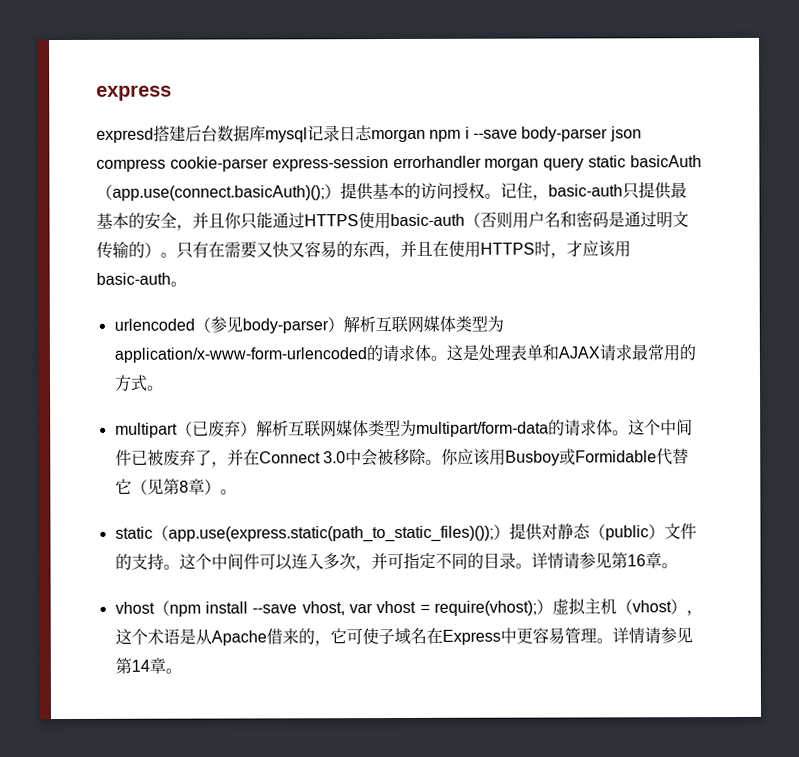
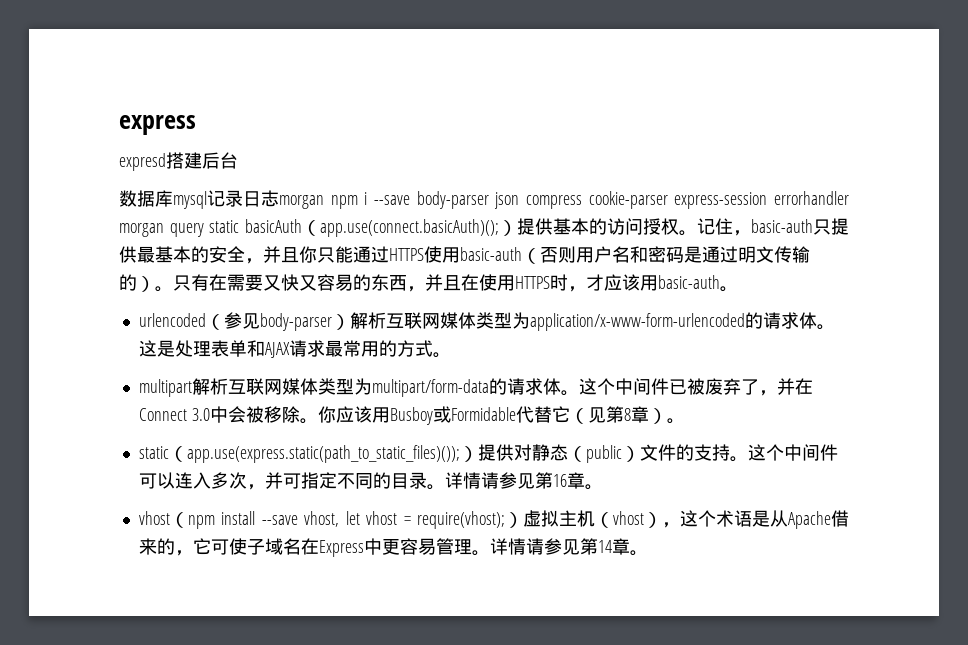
(218, 133) none -> (238, 160) //
[175,420,257,437] （已废弃） -> (192, 388) none
[348,603,373,614] var -> [345,511,360,525] let

